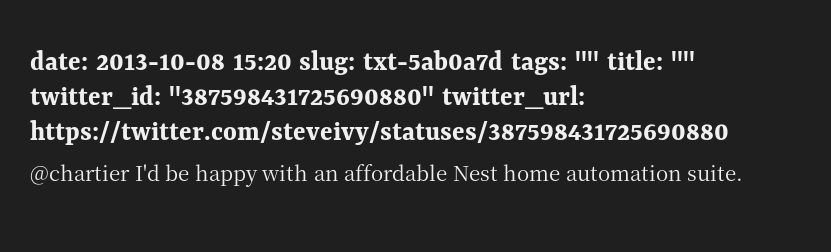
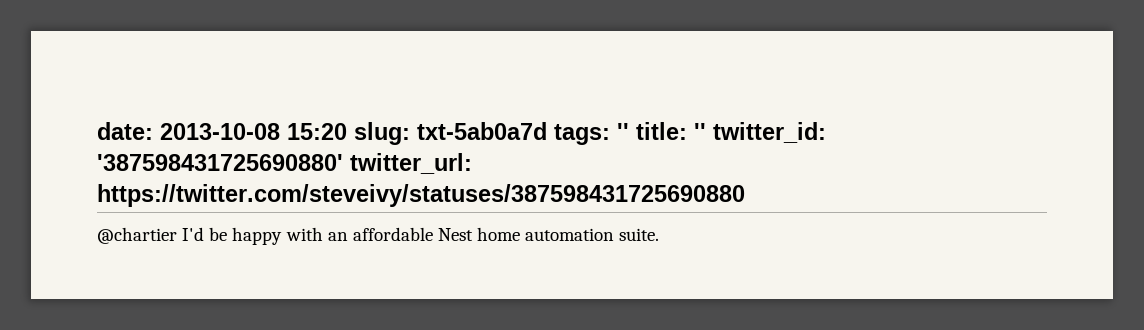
[574,50,695,70] [30,85,434,109] "" title: "" twitter_id: "387598431725690880" -> [617,122,826,143] [97,154,343,171] '' title: '' twitter_id: '387598431725690880'

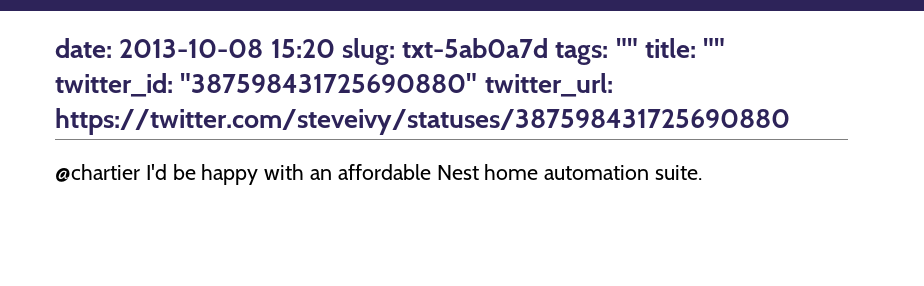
[617,122,826,143] [97,154,343,171] '' title: '' twitter_id: '387598431725690880' -> [615,38,726,58] [55,73,478,97] "" title: "" twitter_id: "387598431725690880"

